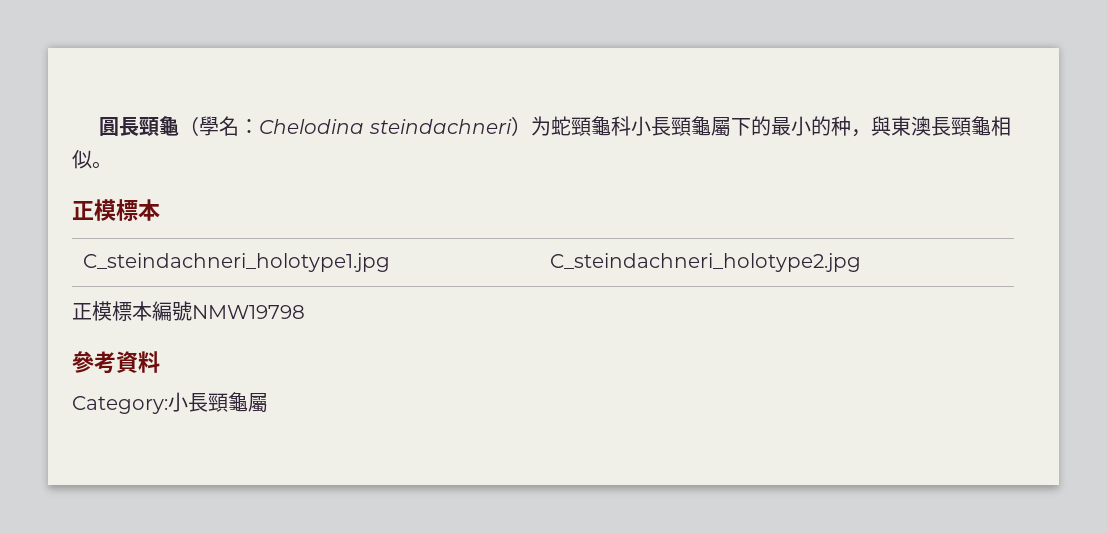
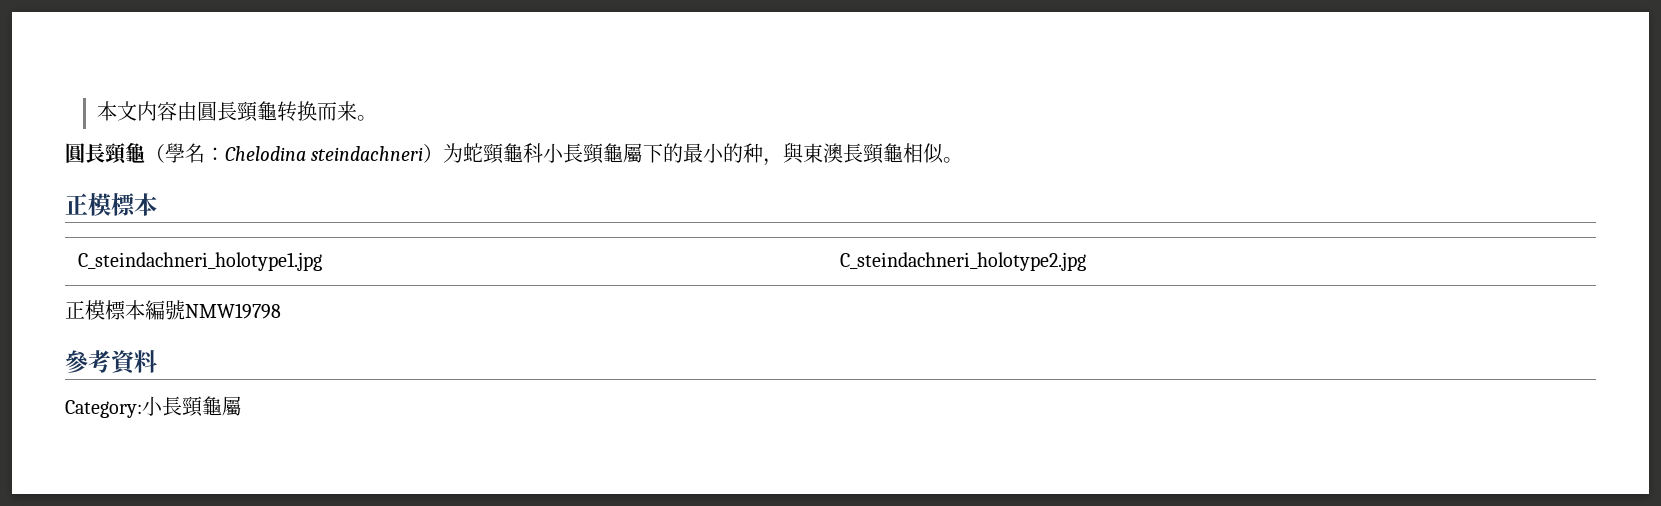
(99, 126) none -> [96,101,377,122] 本文内容由圓長頸龜转换而来。 //

